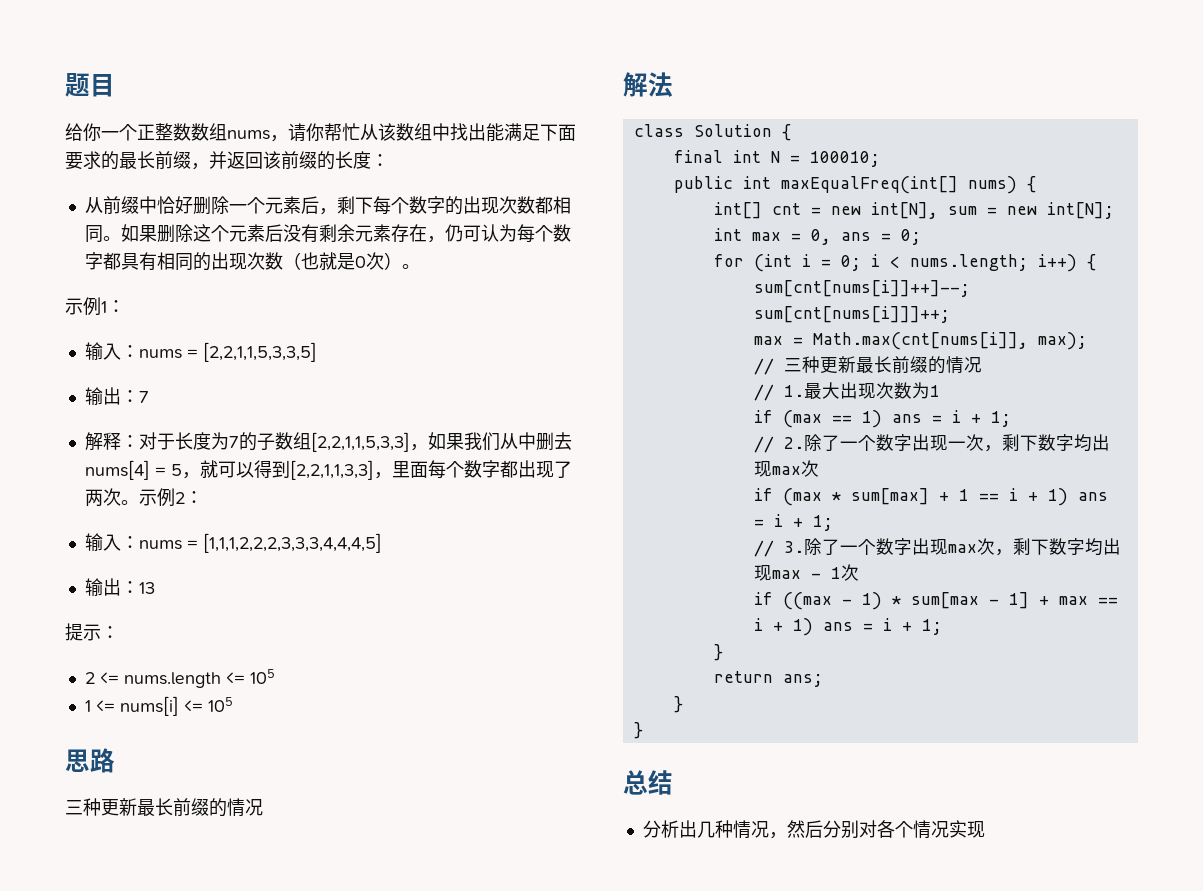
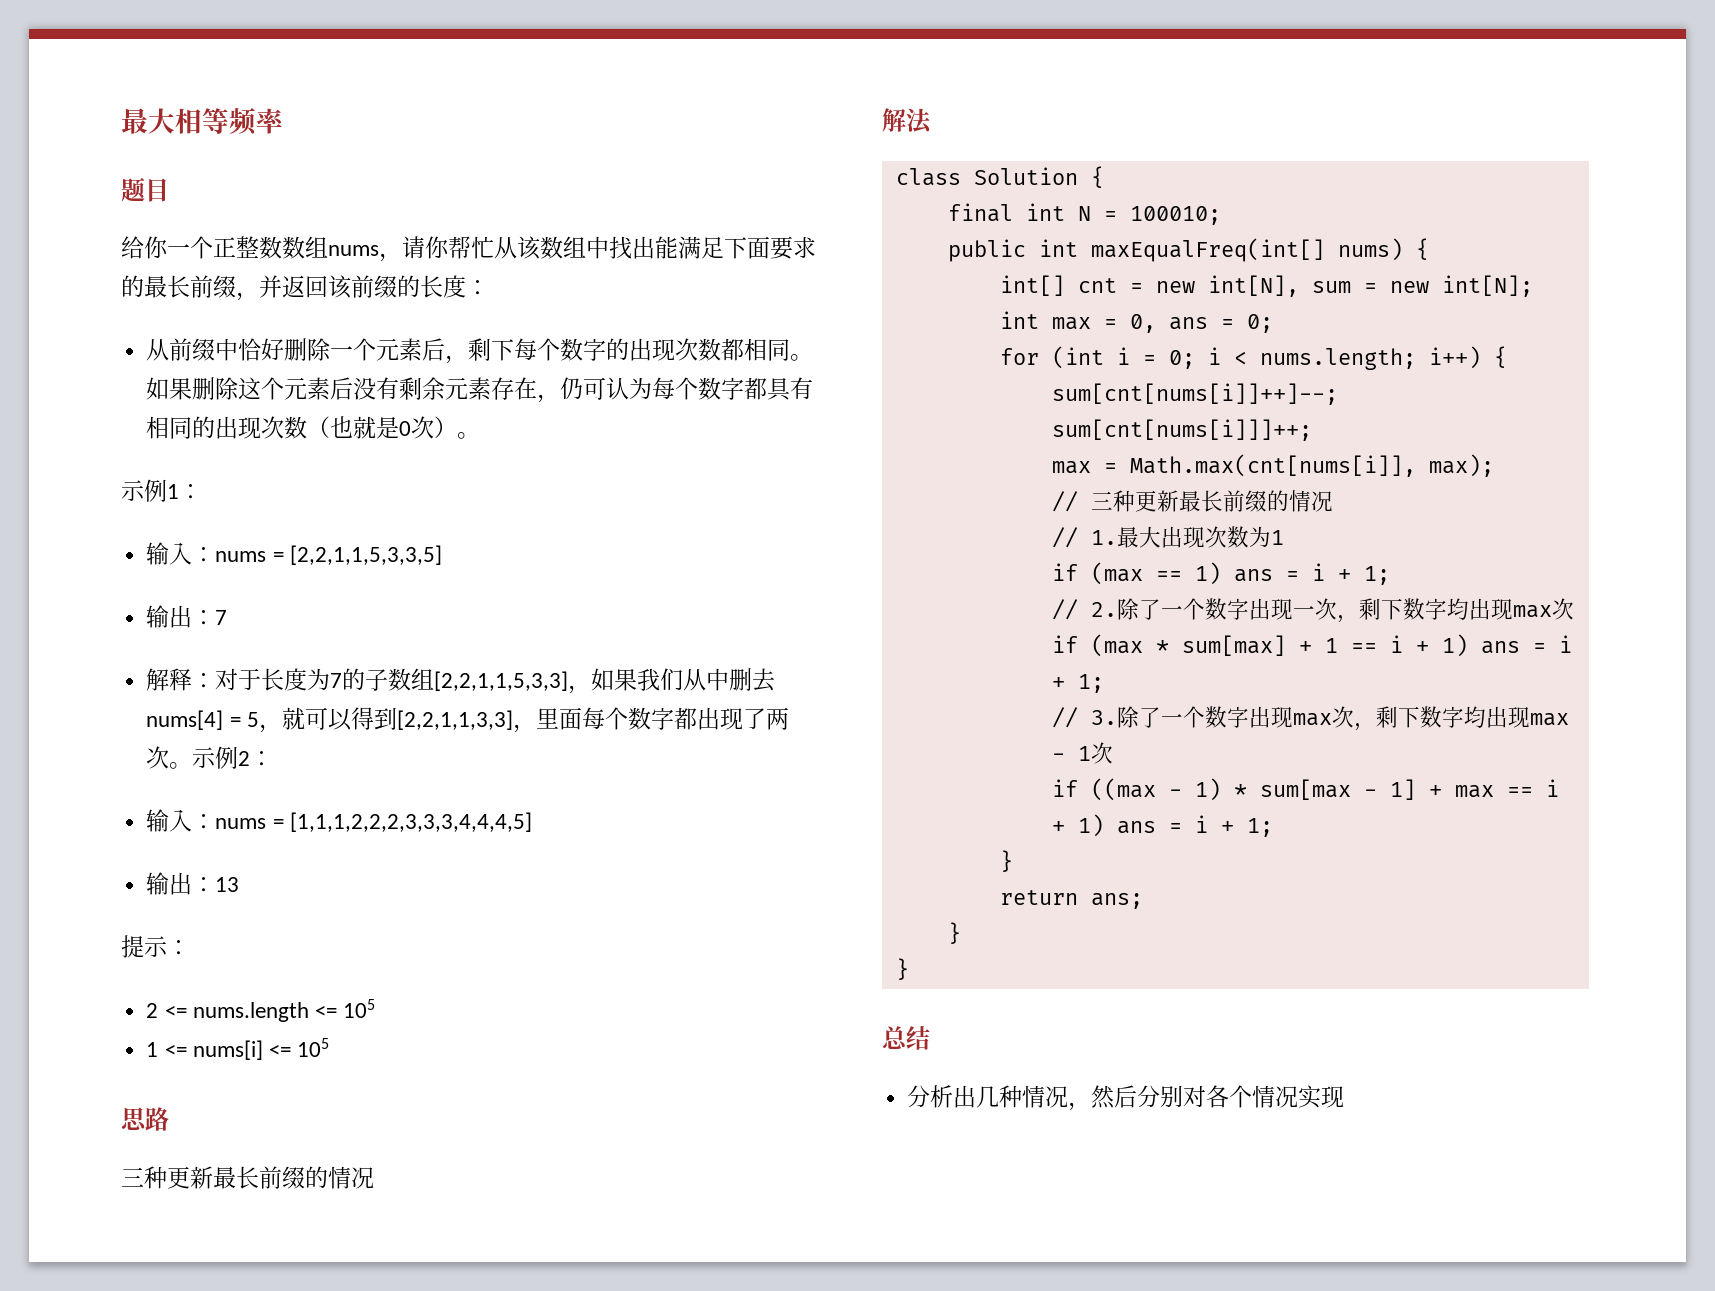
(65, 85) none -> [121,108,283,136] 最大相等频率 //

